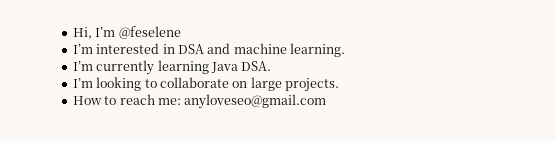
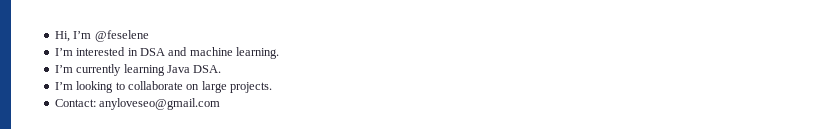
[72,94,181,105] How to reach me: -> [54,99,96,107] Contact:

